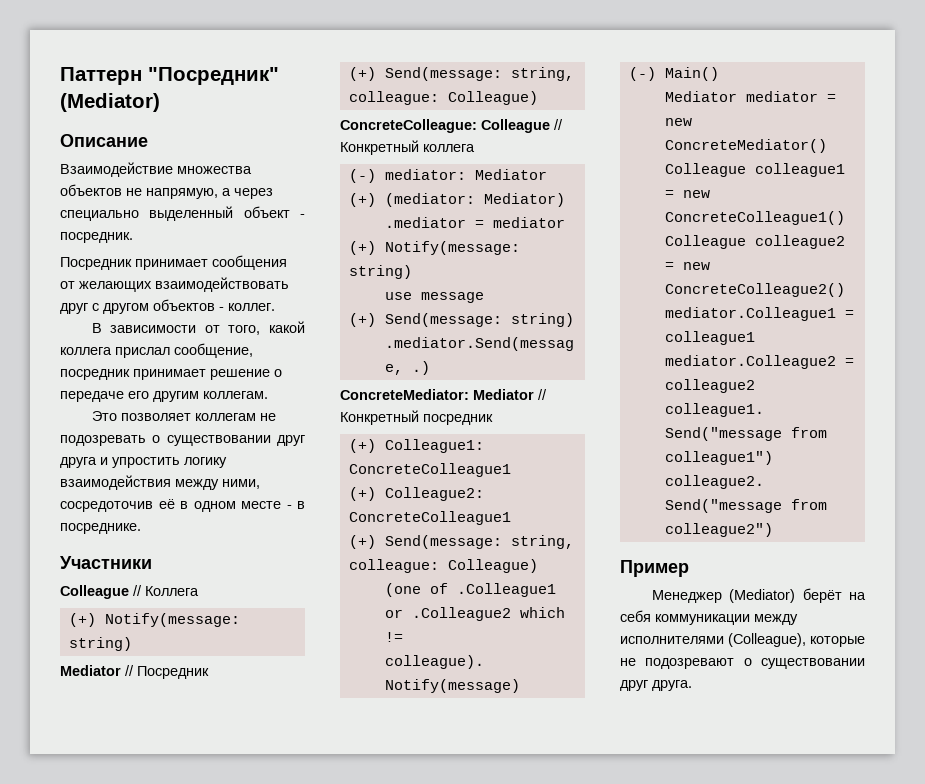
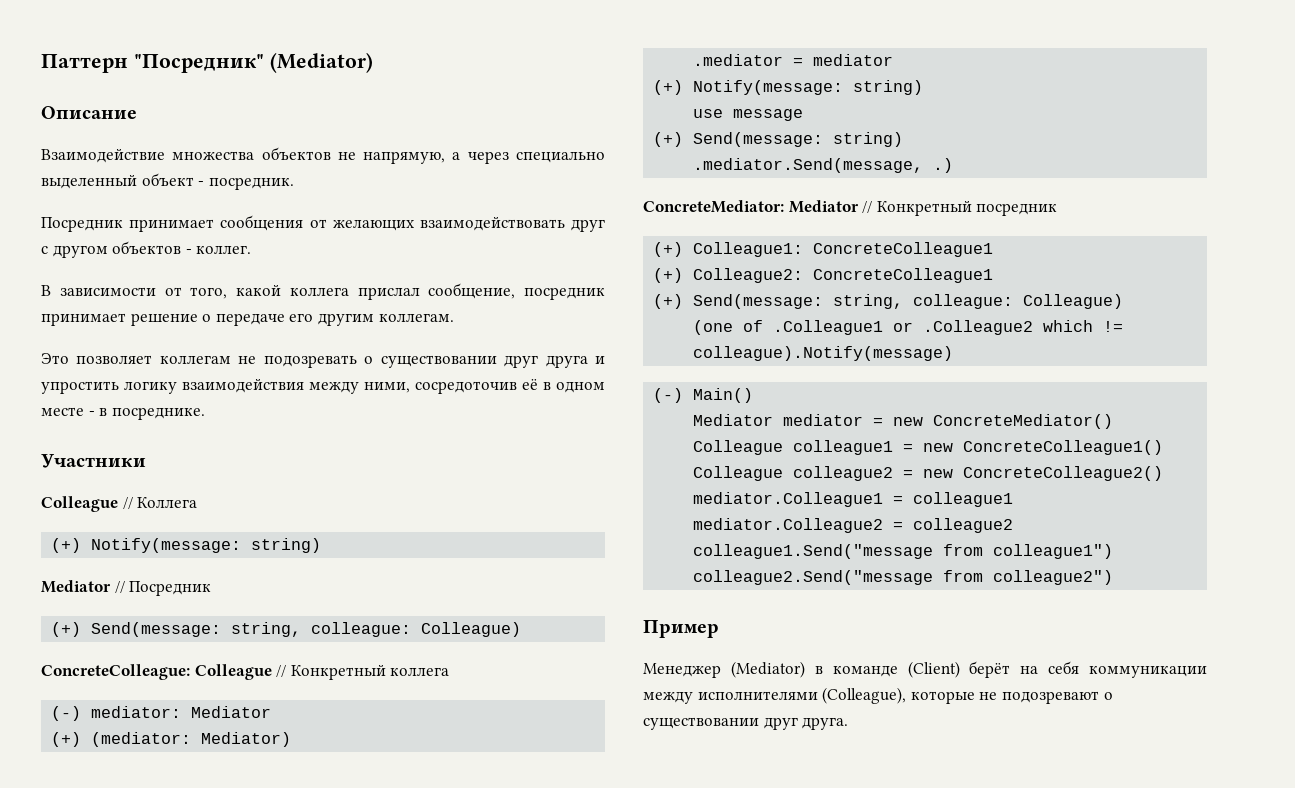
(796, 596) none -> [814,661,960,678] в команде (Client)

